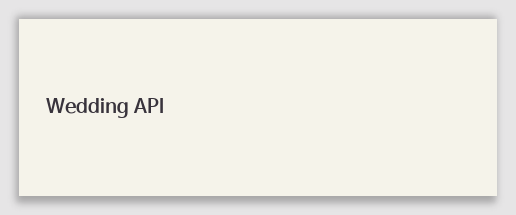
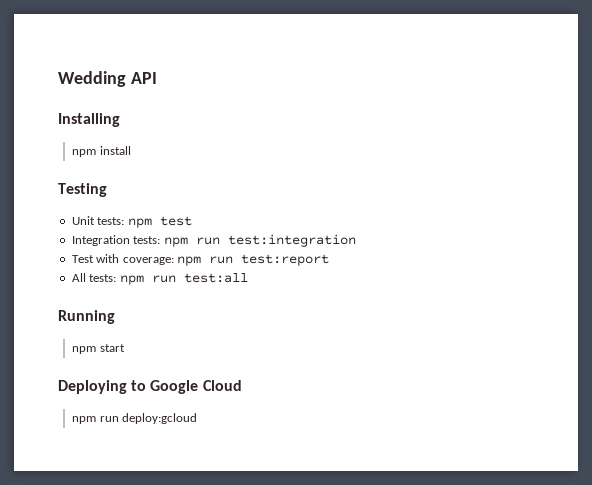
(165, 105) none -> [58,113,120,127] [72,146,131,157] [58,183,107,197] [71,216,192,228] [71,234,356,247] [71,254,329,266] [71,273,248,285] [58,310,115,324] [72,344,125,354] [58,380,242,394] [72,413,197,424] // Installing // npm install // Testing // Unit tests: npm test // Integration tests: npm run test:integration // Test with coverage: npm run test:report // All tests: npm run test:all // Running // npm start // Deploying to Google Cloud // npm run deploy:gcloud

